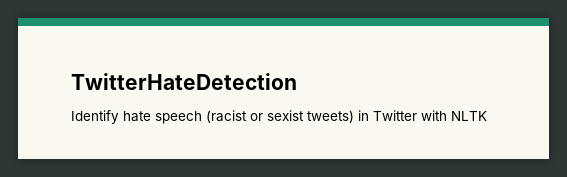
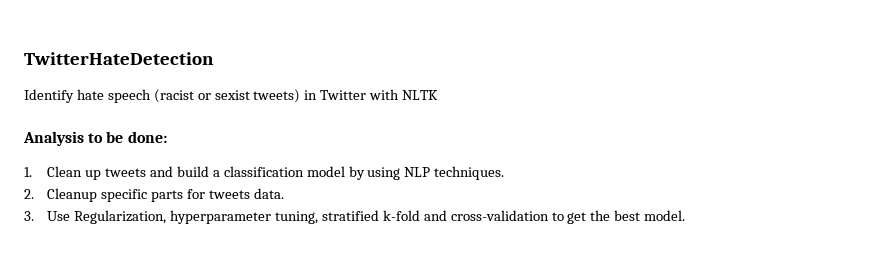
(487, 116) none -> [23,131,167,146] [24,166,505,180] [24,188,284,202] [24,210,686,224] // Analysis to be done: // 1. Clean up tweets and build a classification model by using NLP techniques. // 2. Cleanup specific parts for tweets data. // 3. Use Regularization, hyperparameter tuning, stratified k-fold and cross-validation to get the best model.

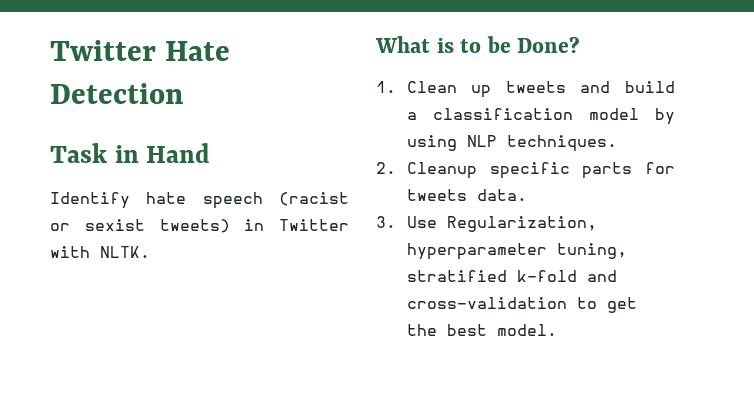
[24,52,214,65] TwitterHateDetection -> [50,40,231,61] [50,83,184,104] [50,143,211,163] Twitter Hate Detection // Task in Hand
[402,90,439,100] [23,131,84,146] NLTK // Analysis -> [100,246,150,258] [375,36,454,53] NLTK. // What is
[127,131,167,143] done: -> [517,36,581,53] Done?

